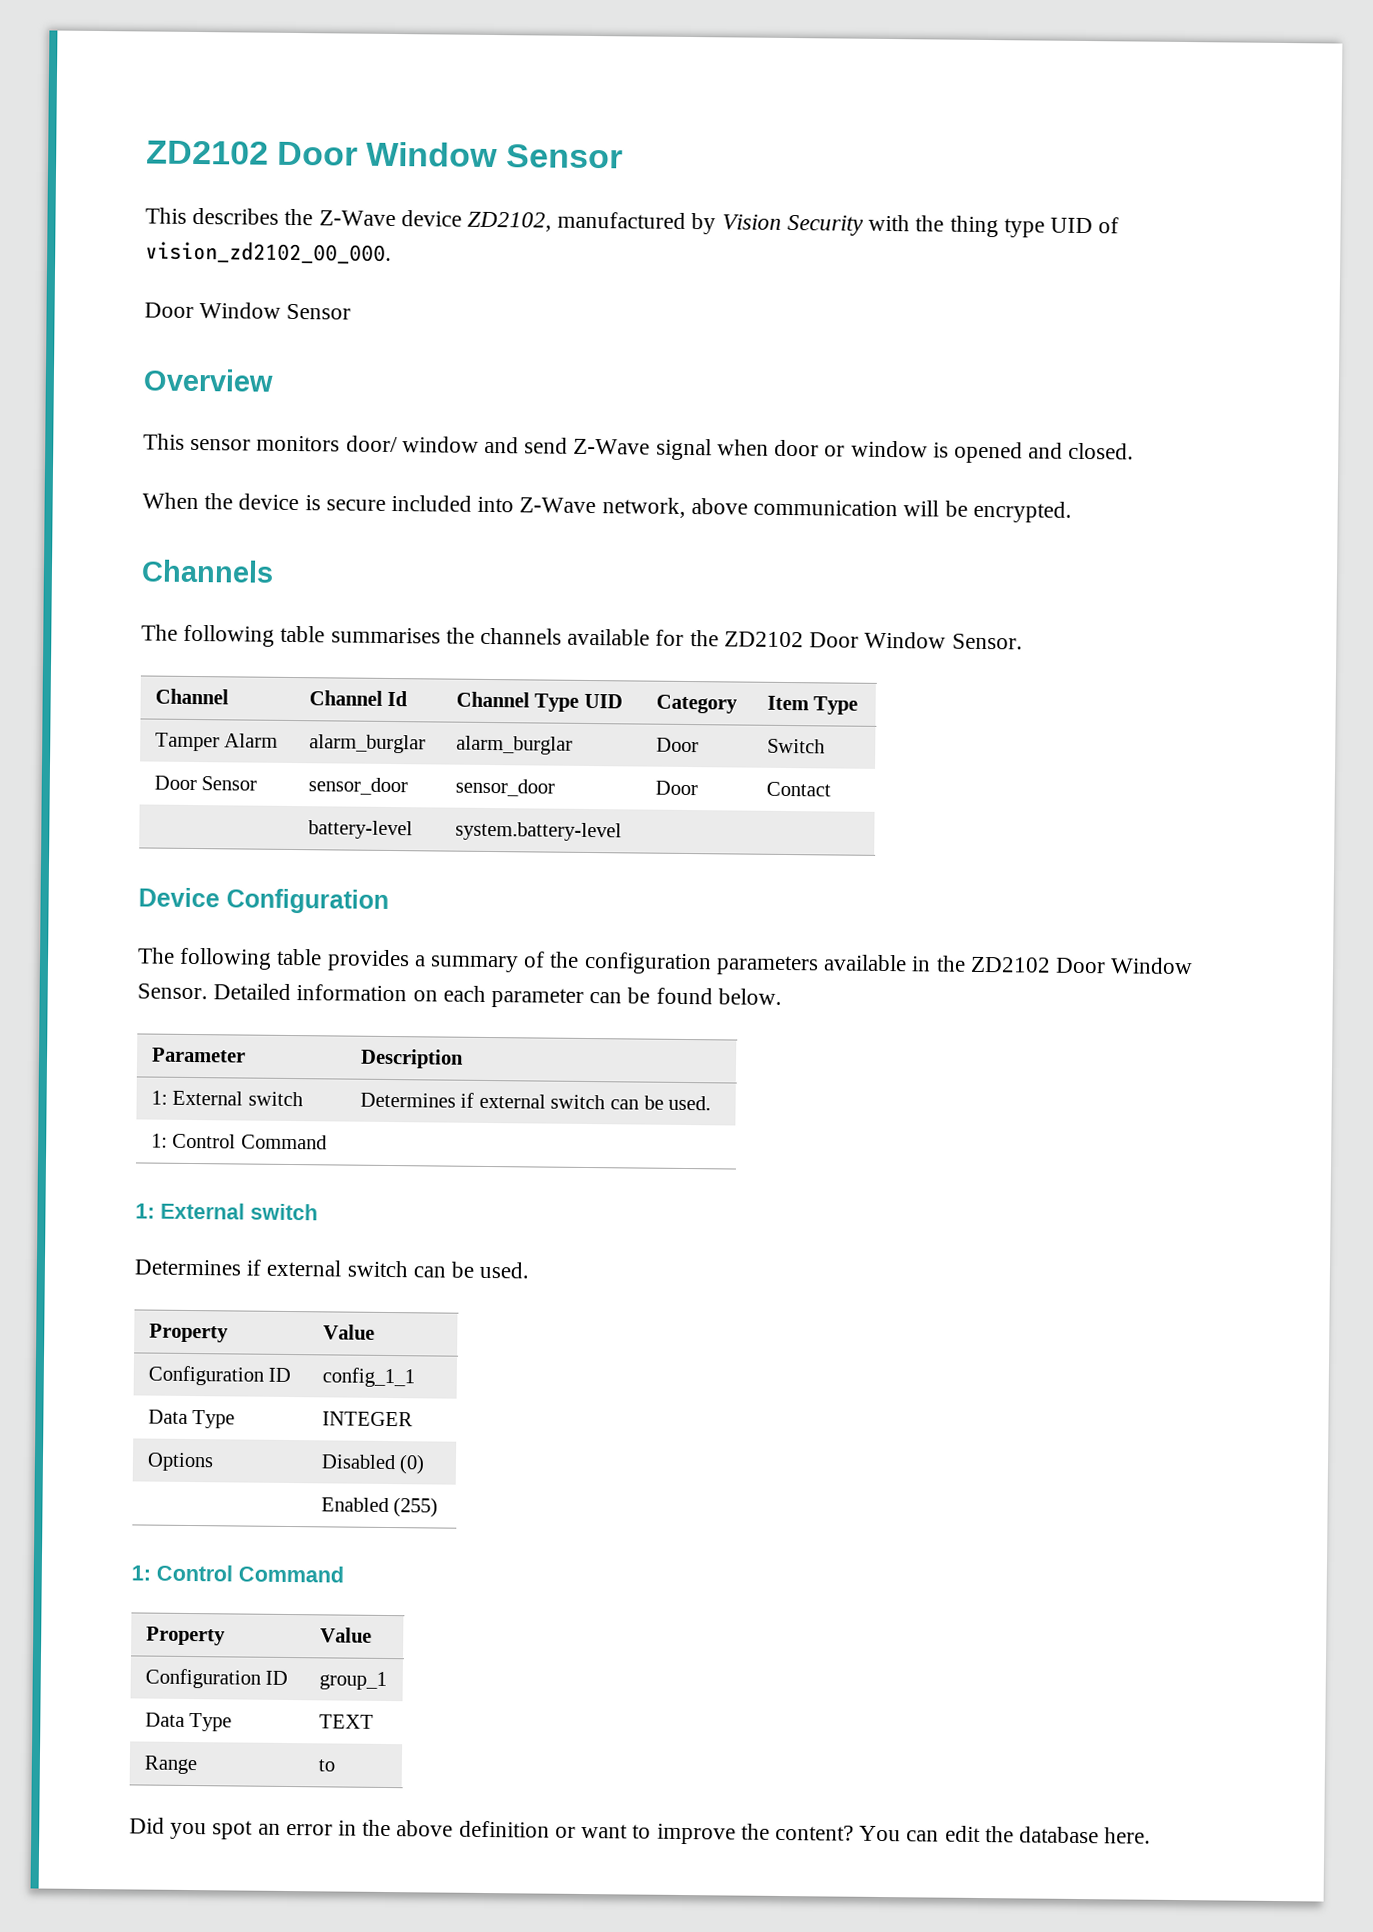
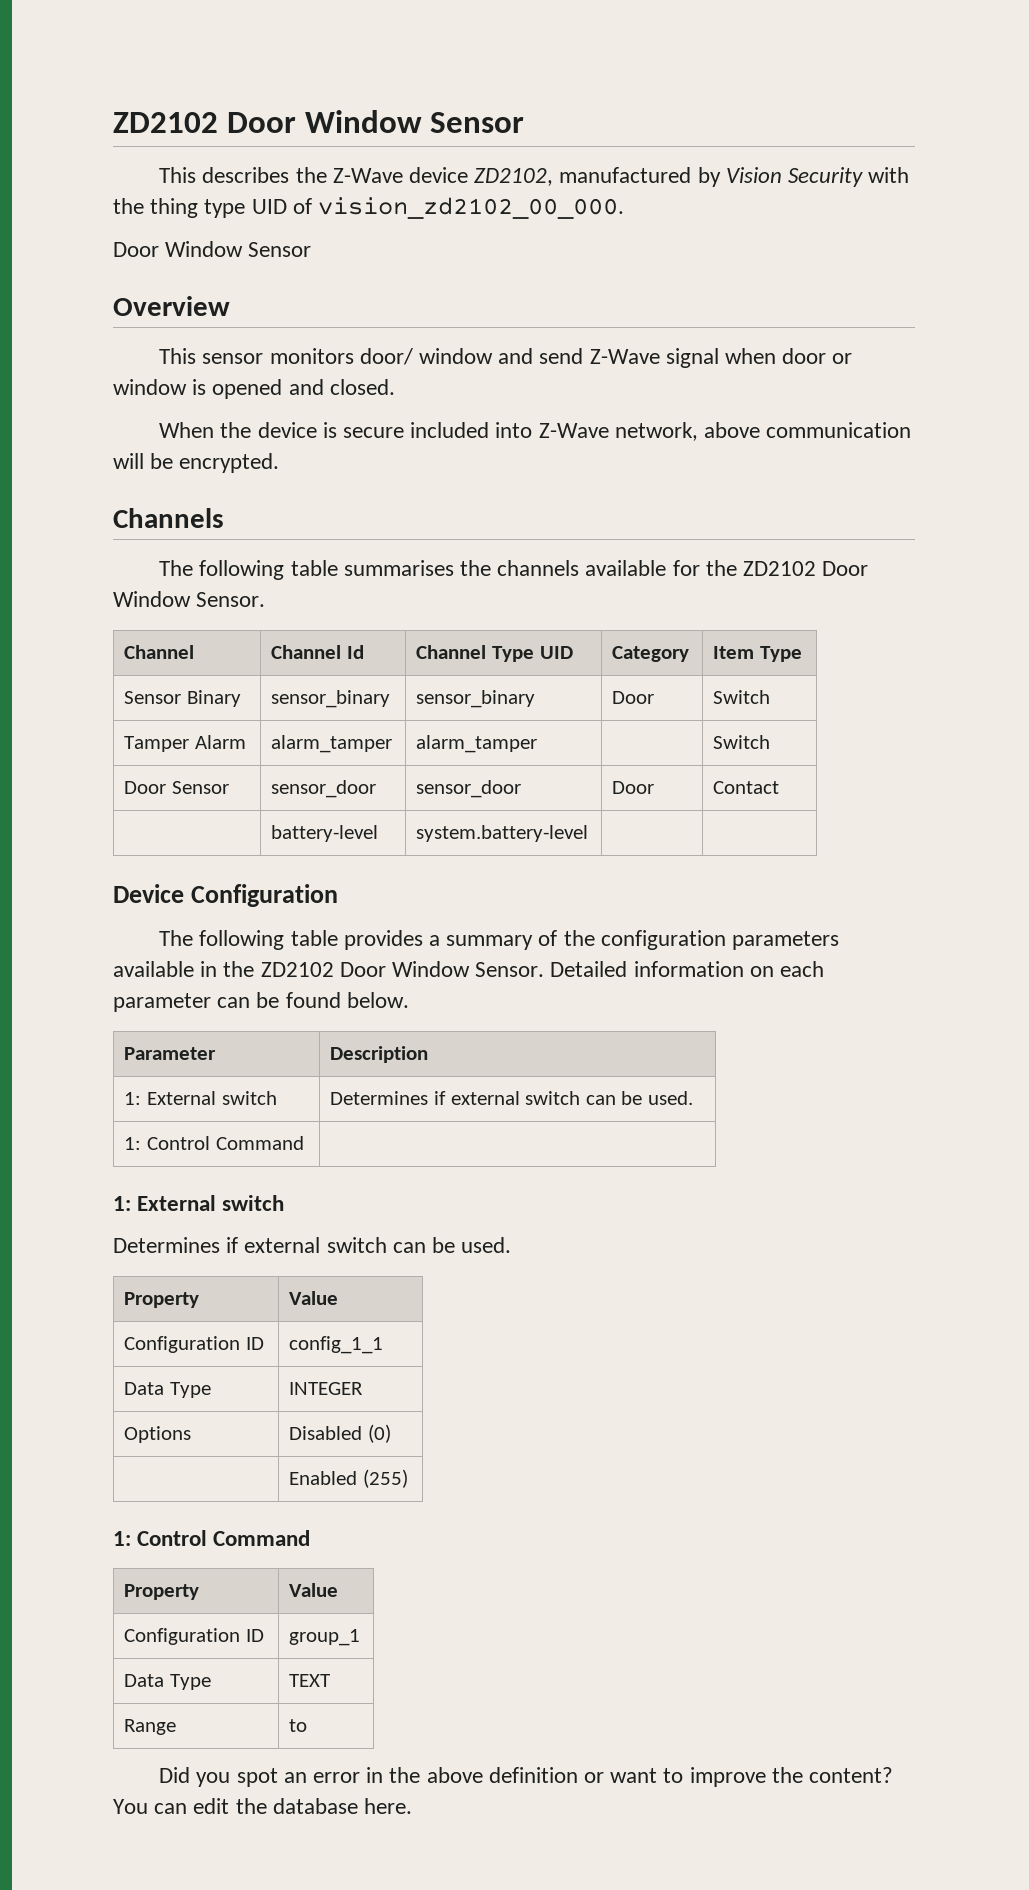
(859, 705) none -> [124,690,242,707] [271,690,391,708] [416,690,536,708] [612,691,655,704] [713,690,771,704] // Sensor Binary | sensor_binary | sensor_binary | Door | Switch
[308,734,426,754] [455,735,573,755] [655,737,699,753] alarm_burglar | alarm_burglar | Door -> [271,735,393,753] [416,735,538,753] alarm_tamper | alarm_tamper |

